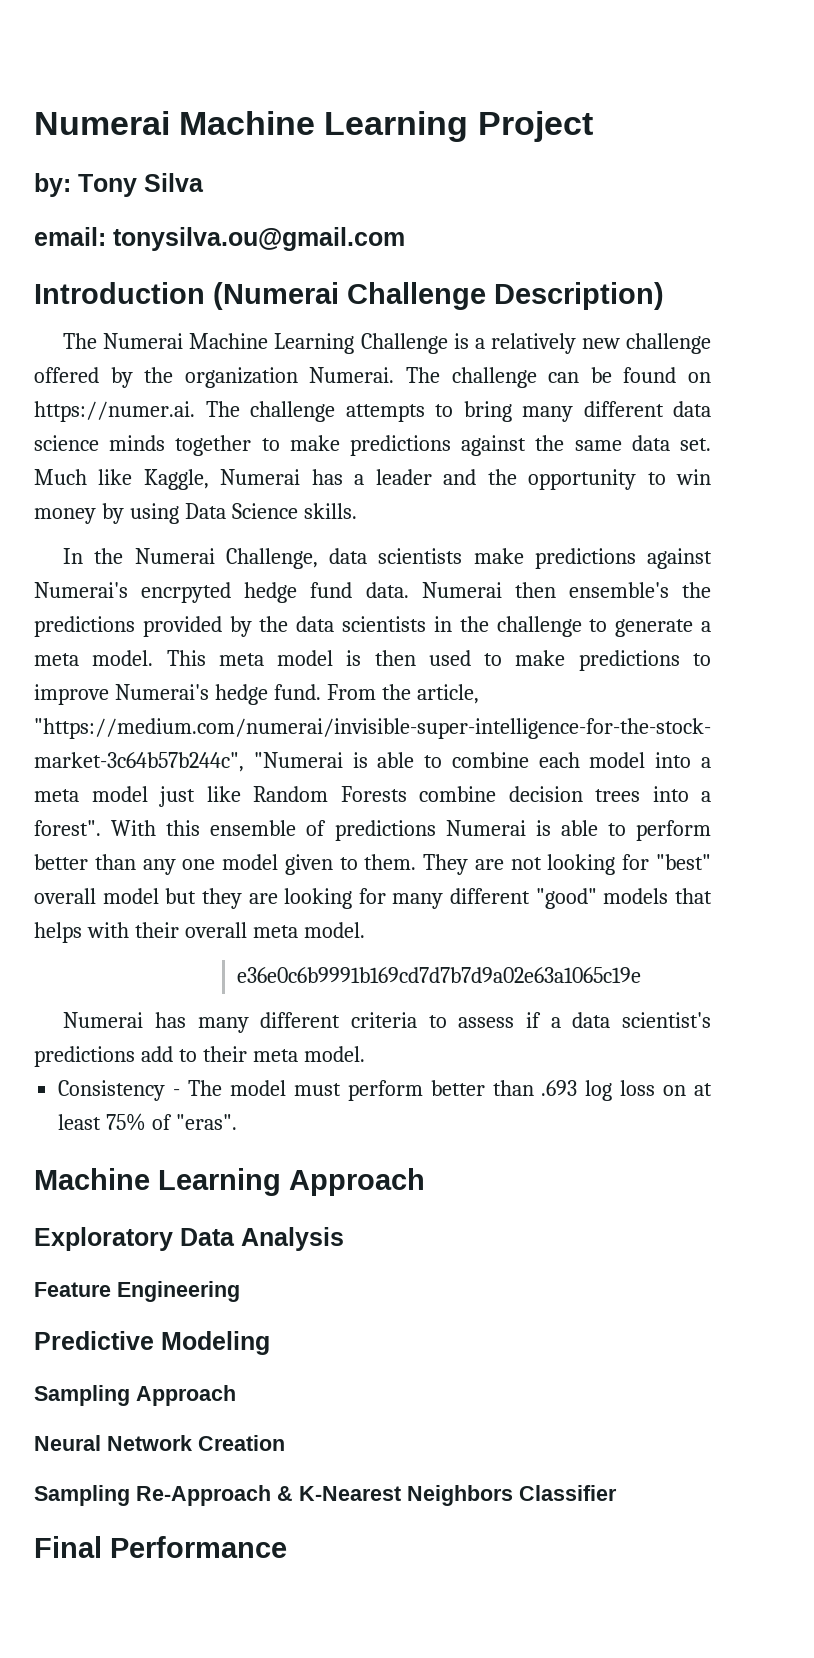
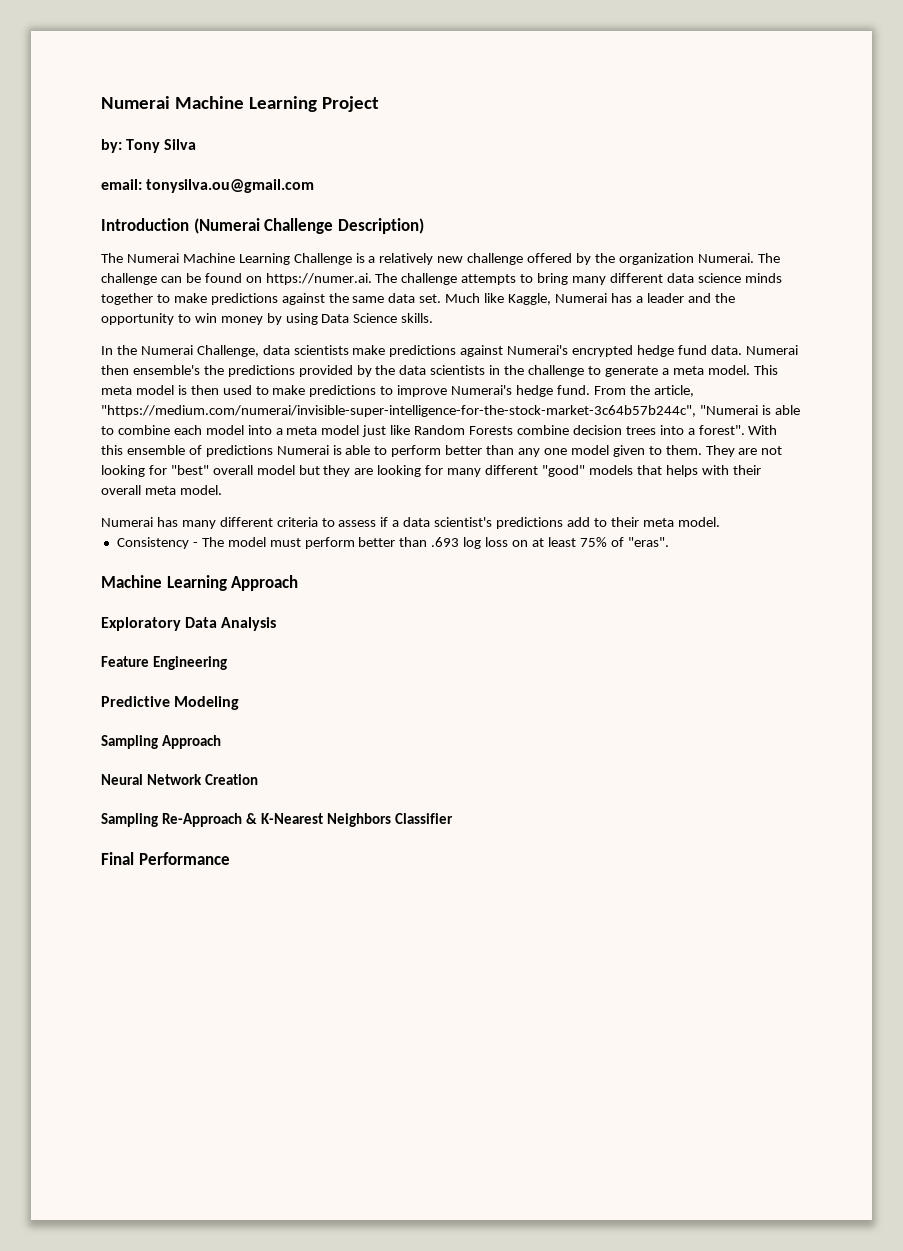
[141,582,232,603] encrpyted -> [572,345,634,357] encrypted
[237,967,642,983] // e36e0c6b9991b169cd7d7b7d9a02e63a1065c19e -> (222, 490) none

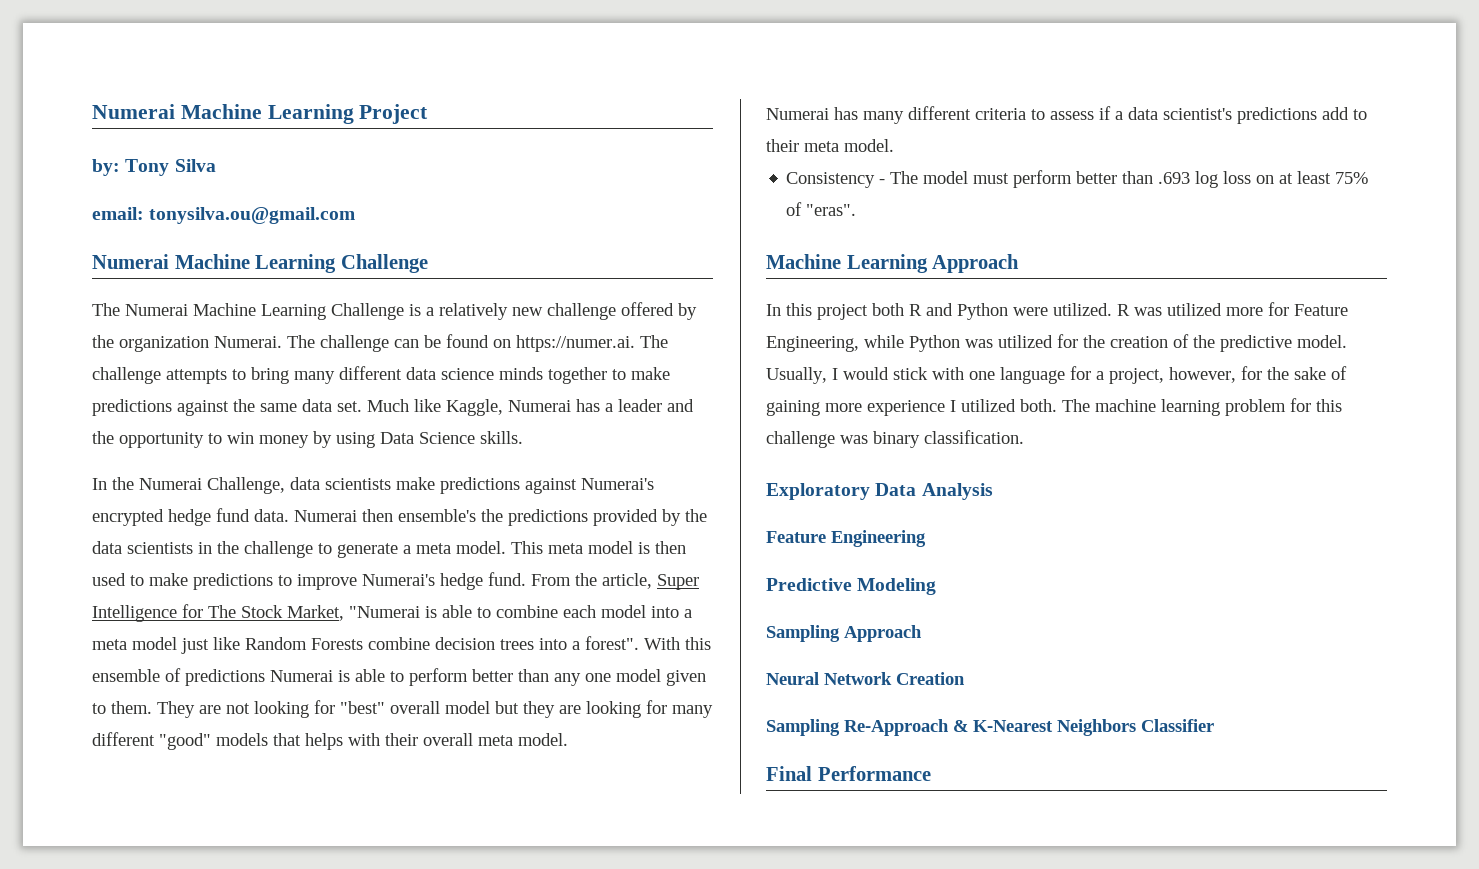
[101,218,424,234] Introduction (Numerai Challenge Description) -> [92,254,428,273] Numerai Machine Learning Challenge
[101,405,696,417] "https://medium.com/numerai/invisible-super-intelligence-for-the-stock-market-3c64b57b244c", -> [657,574,699,590] [92,604,344,622] Super Intelligence for The Stock Market,
(299, 583) none -> [766,302,1348,320] [766,334,1347,352] [766,366,1347,384] [766,398,1342,416] [766,430,1024,448] // In this project both R and Python were utilized. R was utilized more for Feature Engineering, while Python was utilized for the creation of the predictive model. Usually, I would stick with one language for a project, however, for the sake of gaining more experience I utilized both. The machine learning problem for this challenge was binary classification.

